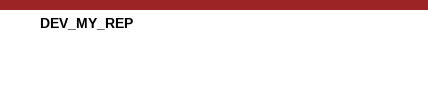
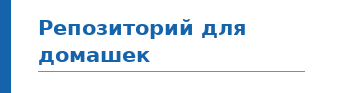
[40,18,133,30] DEV_MY_REP -> [38,19,246,39] [38,51,150,65] Репозиторий для домашек

